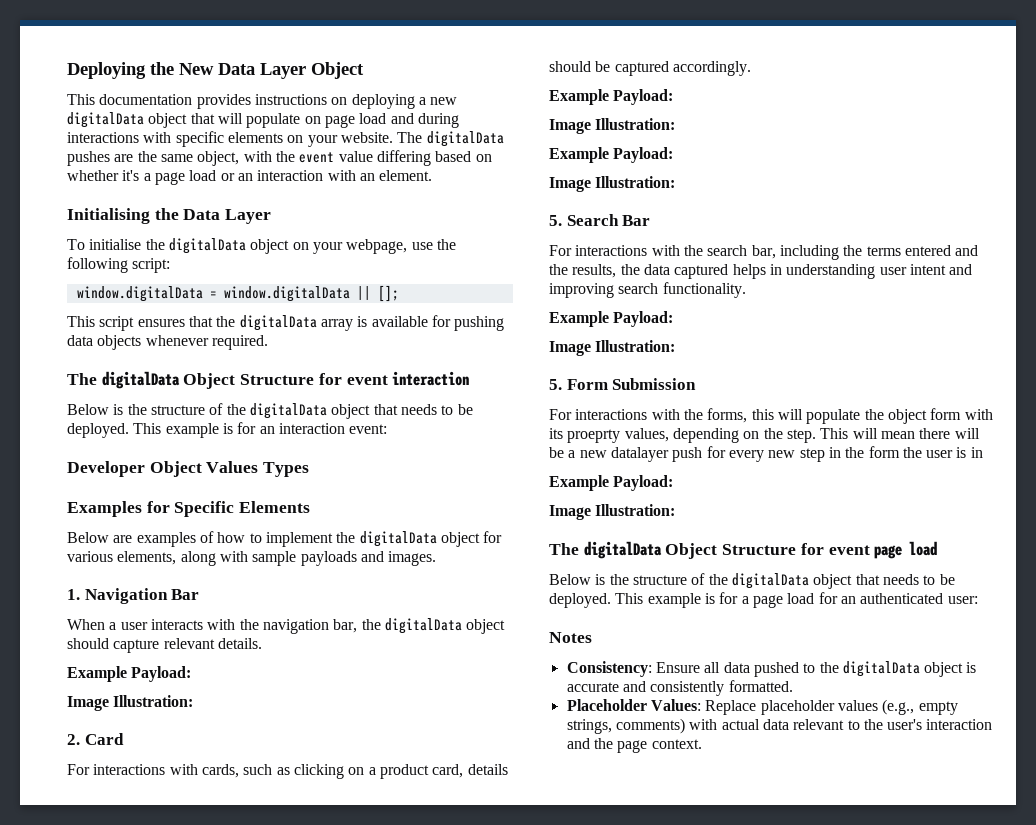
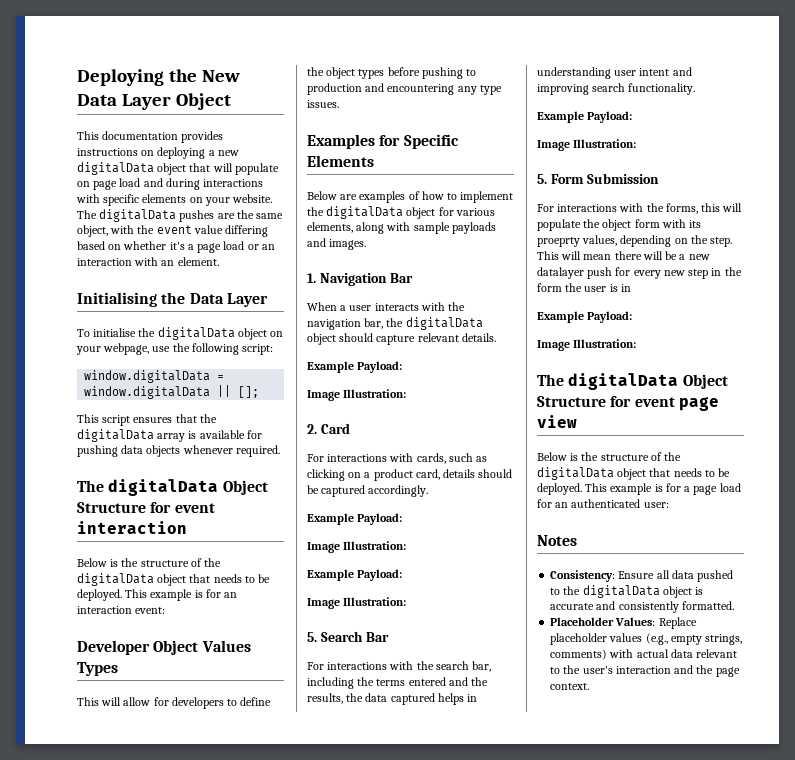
(310, 469) none -> [77,697,272,709] [307,67,477,79] [307,83,502,95] [307,100,339,108] // This will allow for developers to define the object types before pushing to production and encountering any type issues.
[909,541,938,556] load -> [537,415,577,428] view

